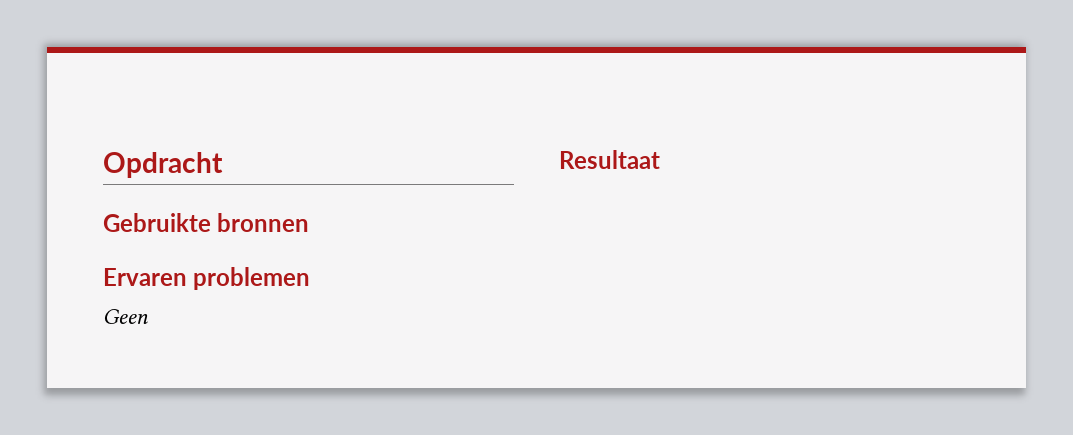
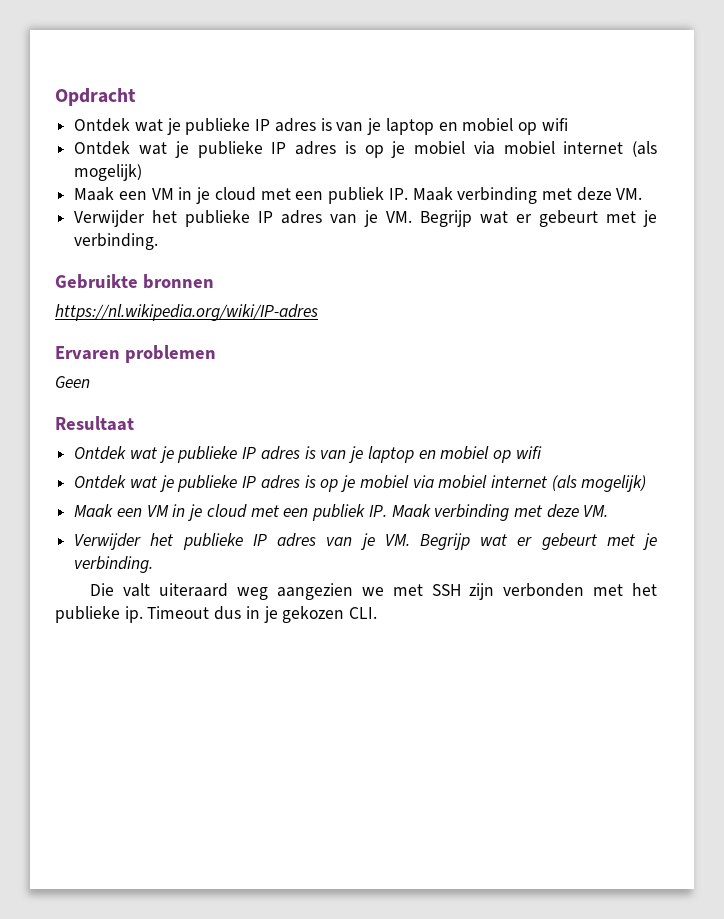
(223, 165) none -> [74,118,568,135] [74,141,657,158] [74,164,143,181] [74,187,643,204] [74,210,657,227] [74,233,159,250] // Ontdek wat je publieke IP adres is van je laptop en mobiel op wifi // Ontdek wat je publieke IP adres is op je mobiel via mobiel internet (als mogelijk) // Maak een VM in je cloud met een publiek IP. Maak verbinding met deze VM. // Verwijder het publieke IP adres van je VM. Begrijp wat er gebeurt met je verbinding.
(310, 222) none -> [55,304,318,321] // https://nl.wikipedia.org/wiki/IP-adres
(660, 159) none -> [74,446,542,463] [74,475,647,492] [74,504,609,521] [74,533,657,550] [74,556,154,573] [90,583,657,600] [55,606,378,623] // Ontdek wat je publieke IP adres is van je laptop en mobiel op wifi // Ontdek wat je publieke IP adres is op je mobiel via mobiel internet (als mogelijk) // Maak een VM in je cloud met een publiek IP. Maak verbinding met deze VM. // Verwijder het publieke IP adres van je VM. Begrijp wat er gebeurt met je verbinding. // Die valt uiteraard weg aangezien we met SSH zijn verbonden met het publieke ip. Timeout dus in je gekozen CLI.

